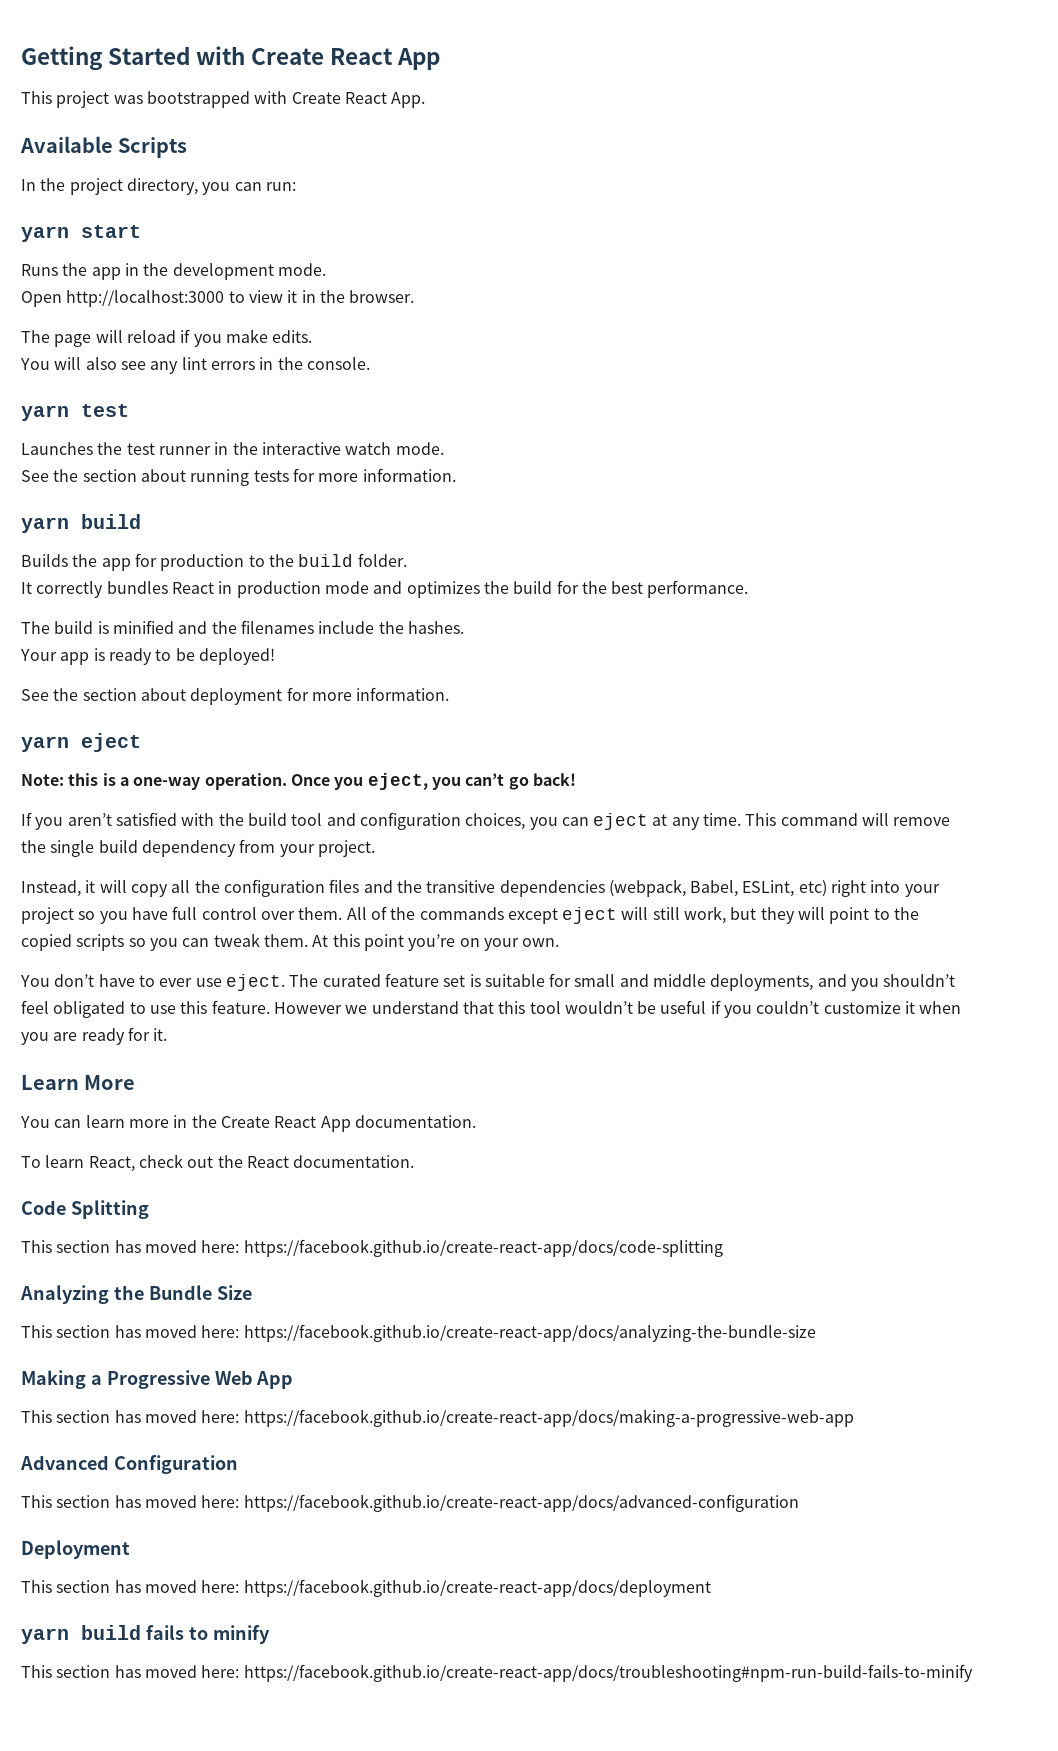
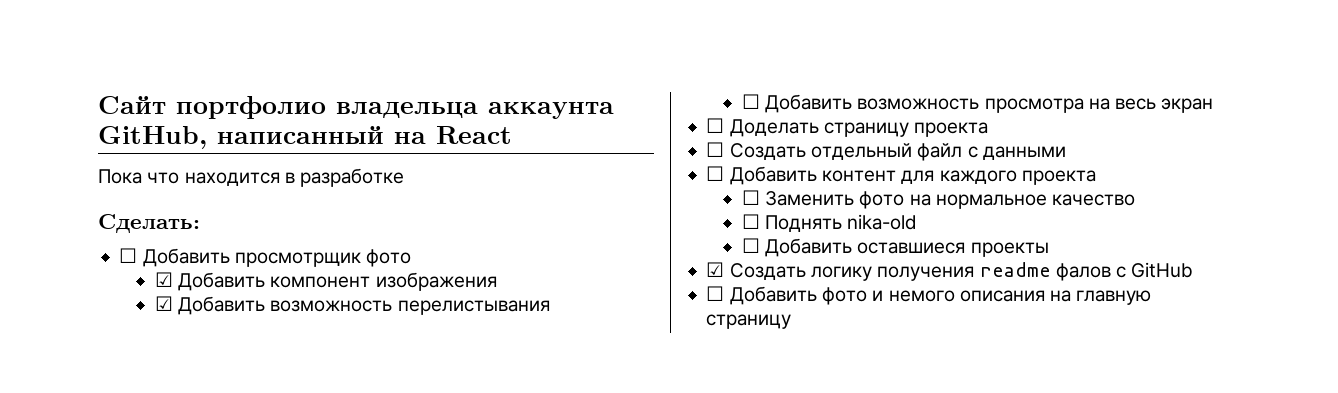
[21,46,441,71] [21,91,426,108] [20,136,188,158] [21,178,296,195] [21,225,141,242] [21,263,326,280] [21,290,415,307] [21,329,313,347] [20,357,370,374] [21,404,129,421] [21,442,444,455] [21,468,456,486] [21,514,141,533] [21,553,407,571] [21,580,749,598] [21,620,464,634] [20,648,275,665] [21,687,450,705] [21,733,141,752] [21,773,576,790] [21,812,951,830] [21,839,375,857] [21,879,940,897] [21,906,920,924] [21,933,560,951] [20,973,956,991] [21,1000,962,1018] [21,1027,168,1045] [21,1075,136,1090] [20,1115,476,1132] [21,1154,415,1172] [21,1200,149,1219] [21,1239,723,1257] [20,1285,252,1304] [21,1324,816,1342] [21,1370,294,1389] [21,1409,854,1427] [20,1455,238,1474] [21,1494,799,1512] [21,1540,130,1559] [21,1579,711,1597] [21,1625,270,1644] [21,1664,973,1682] Getting Started with Create React App // This project was bootstrapped with Create React App. // Available Scripts // In the project directory, you can run: // yarn start // Runs the app in the development mode. // Open http://localhost:3000 to view it in the browser. // The page will reload if you make edits. // You will also see any lint errors in the console. // yarn test // Launches the test runner in the interactive watch mode. // See the section about running tests for more information. // yarn build // Builds the app for production to the build folder. // It correctly bundles React in production mode and optimizes the build for the best performance. // The build is minified and the filenames include the hashes. // Your app is ready to be deployed! // See the section about deployment for more information. // yarn eject // Note: this is a one-way operation. Once you eject, you can’t go back! // If you aren’t satisfied with the build tool and configuration choices, you can eject at any time. This command will remove the single build dependency from your project. // Instead, it will copy all the configuration files and the transitive dependencies (webpack, Babel, ESLint, etc) right into your project so you have full control over them. All of the commands except eject will still work, but they will point to the copied scripts so you can tweak them. At this point you’re on your own. // You don’t have to ever use eject. The curated feature set is suitable for small and middle deployments, and you shouldn’t feel obligated to use this feature. However we understand that this tool wouldn’t be useful if you couldn’t customize it when you are ready for it. // Learn More // You can learn more in the Create React App documentation. // To learn React, check out the React documentation. // Code Splitting // This section has moved here: https://facebook.github.io/create-react-app/docs/code-splitting // Analyzing the Bundle Size // This section has moved here: https://facebook.github.io/create-react-app/docs/analyzing-the-bundle-size // Making a Progressive Web App // This section has moved here: https://facebook.github.io/create-react-app/docs/making-a-progressive-web-app // Advanced Configuration // This section has moved here: https://facebook.github.io/create-react-app/docs/advanced-configuration // Deployment // This section has moved here: https://facebook.github.io/create-react-app/docs/deployment // yarn build fails to minify // This section has moved here: https://facebook.github.io/create-react-app/docs/troubleshooting#npm-run-build-fails-to-minify -> [98,96,614,119] [98,126,512,149] [98,168,405,187] [98,214,200,233] [119,248,412,267] [154,272,497,291] [154,296,550,315] [741,94,1214,113] [706,118,989,137] [706,142,1066,161] [706,166,1096,185] [741,190,1136,209] [741,214,918,232] [741,238,1049,257] [706,262,1194,281] [706,286,1152,305] [706,314,792,329] Сайт портфолио владельца аккаунта GitHub, написанный на React // Пока что находится в разработке // Сделать: // ☐ Добавить просмотрщик фото // ☑ Добавить компонент изображения // ☑ Добавить возможность перелистывания // ☐ Добавить возможность просмотра на весь экран // ☐ Доделать страницу проекта // ☐ Создать отдельный файл с данными // ☐ Добавить контент для каждого проекта // ☐ Заменить фото на нормальное качество // ☐ Поднять nika-old // ☐ Добавить оставшиеся проекты // ☑ Создать логику получения readme фалов с GitHub // ☐ Добавить фото и немого описания на главную страницу

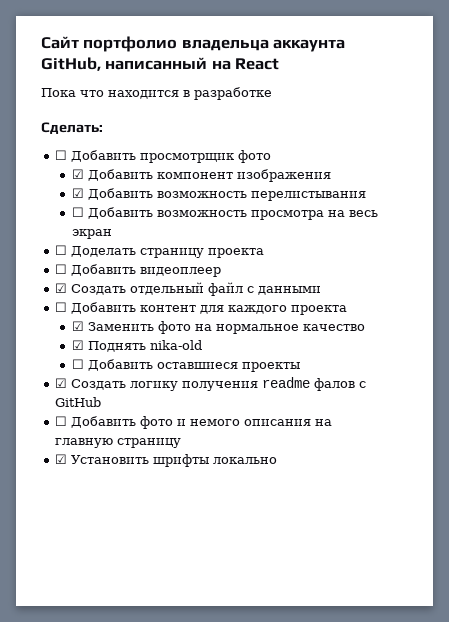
(725, 149) none -> [70,264,221,277] [54,283,67,293] Добавить видеоплеер // ☑
[741,190,760,205] ☐ -> [71,321,84,331] ☑
[741,214,760,229] ☐ -> [71,340,84,350] ☑
(792, 321) none -> [54,454,277,467] // ☑ Установить шрифты локально

